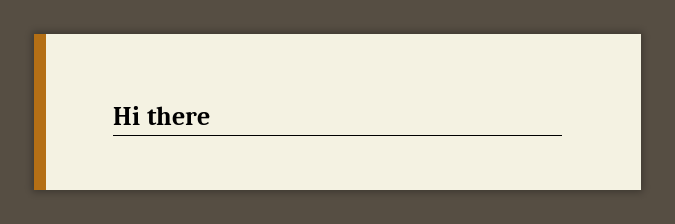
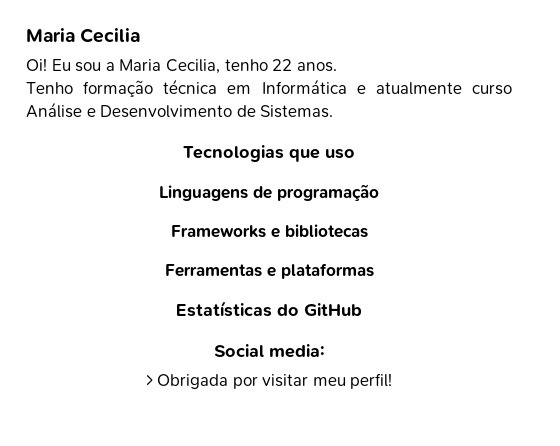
[113,106,210,125] Hi there -> [26,28,141,43] [26,58,337,74] [26,79,512,97] [26,102,334,118] [183,145,355,162] [159,184,379,201] [170,224,368,238] [164,263,374,279] [176,301,362,317] [213,344,325,358] [145,373,393,389] Maria Cecilia // Oi! Eu sou a Maria Cecilia, tenho 22 anos. // Tenho formação técnica em Informática e atualmente curso Análise e Desenvolvimento de Sistemas. // Tecnologias que uso // Linguagens de programação // Frameworks e bibliotecas // Ferramentas e plataformas // Estatísticas do GitHub // Social media: // > Obrigada por visitar meu perfil!

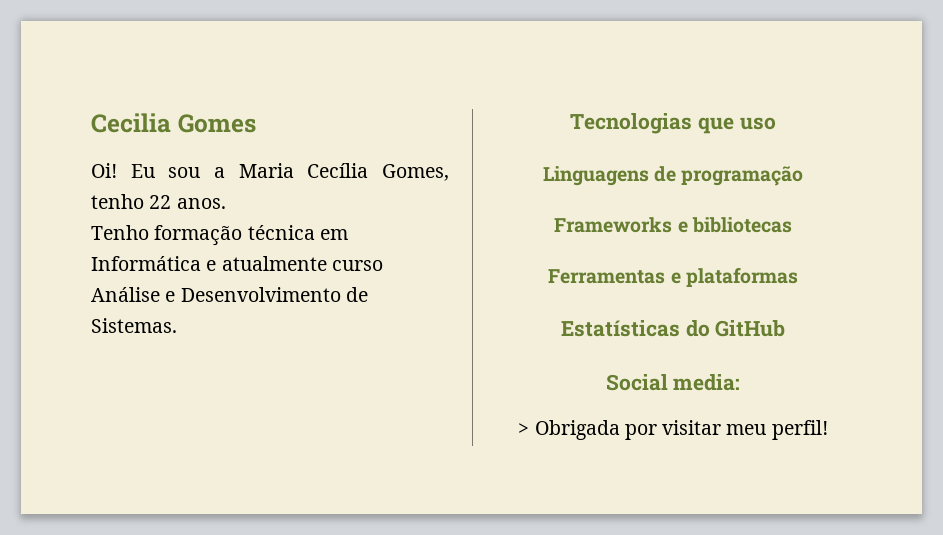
[26,28,75,42] Maria -> (91, 123) none
(141, 35) none -> [177,114,256,133] Gomes
[165,59,220,74] Cecilia, -> [307,163,449,181] Cecília Gomes,

